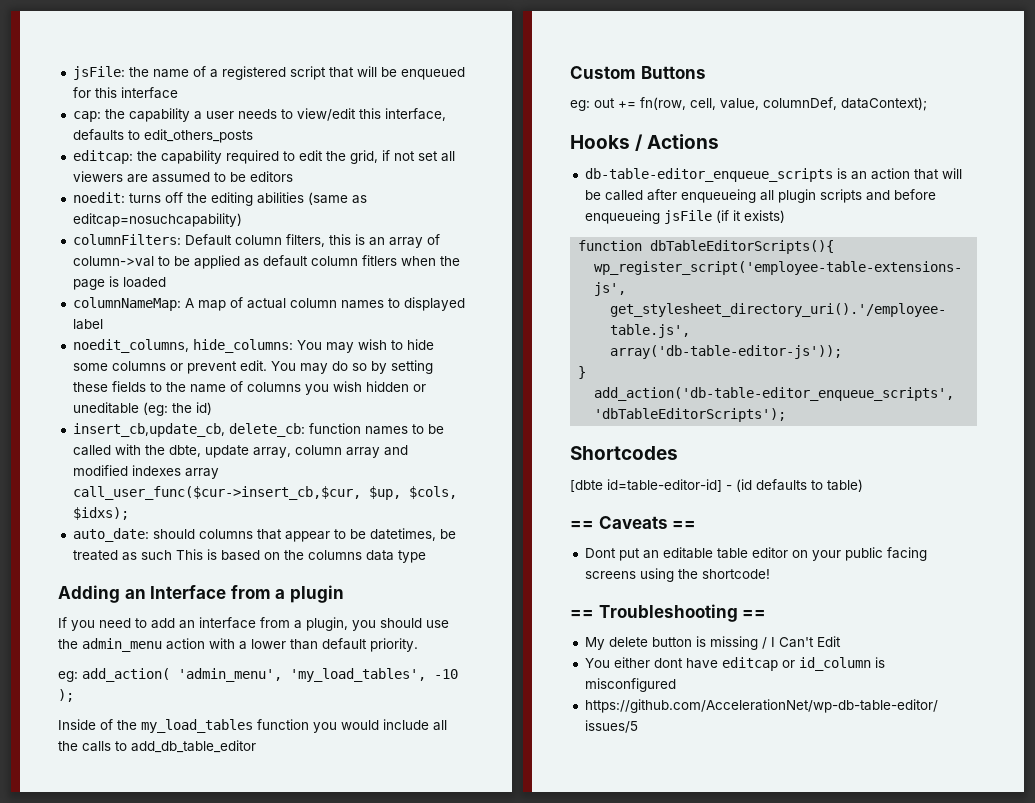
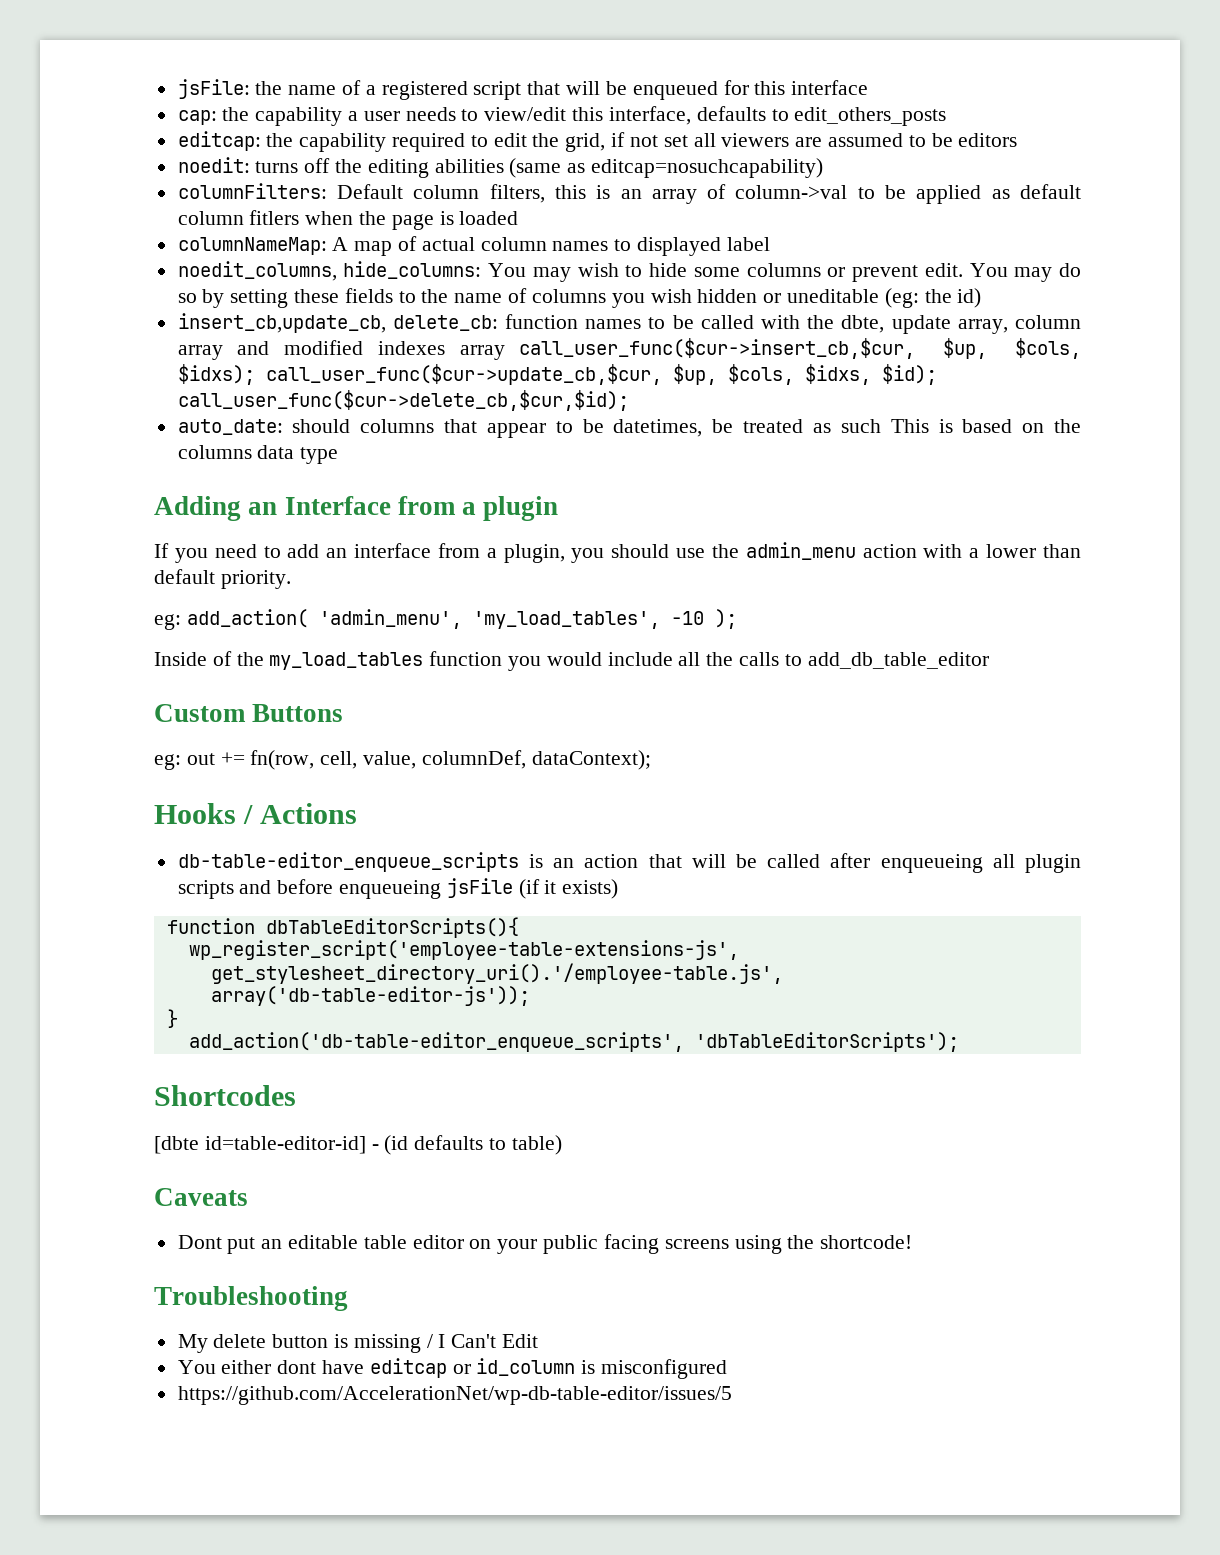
(129, 513) none -> [265,364,937,385] [177,390,629,411] call_user_func($cur->update_cb,$cur, $up, $cols, $idxs, $id); call_user_func($cur->delete_cb,$cur,$id);
[570,521,594,529] == -> (562, 1145) none
[672,521,697,529] == -> (248, 1197) none
[570,610,594,618] == -> (913, 1242) none
[742,610,767,618] == -> (348, 1298) none

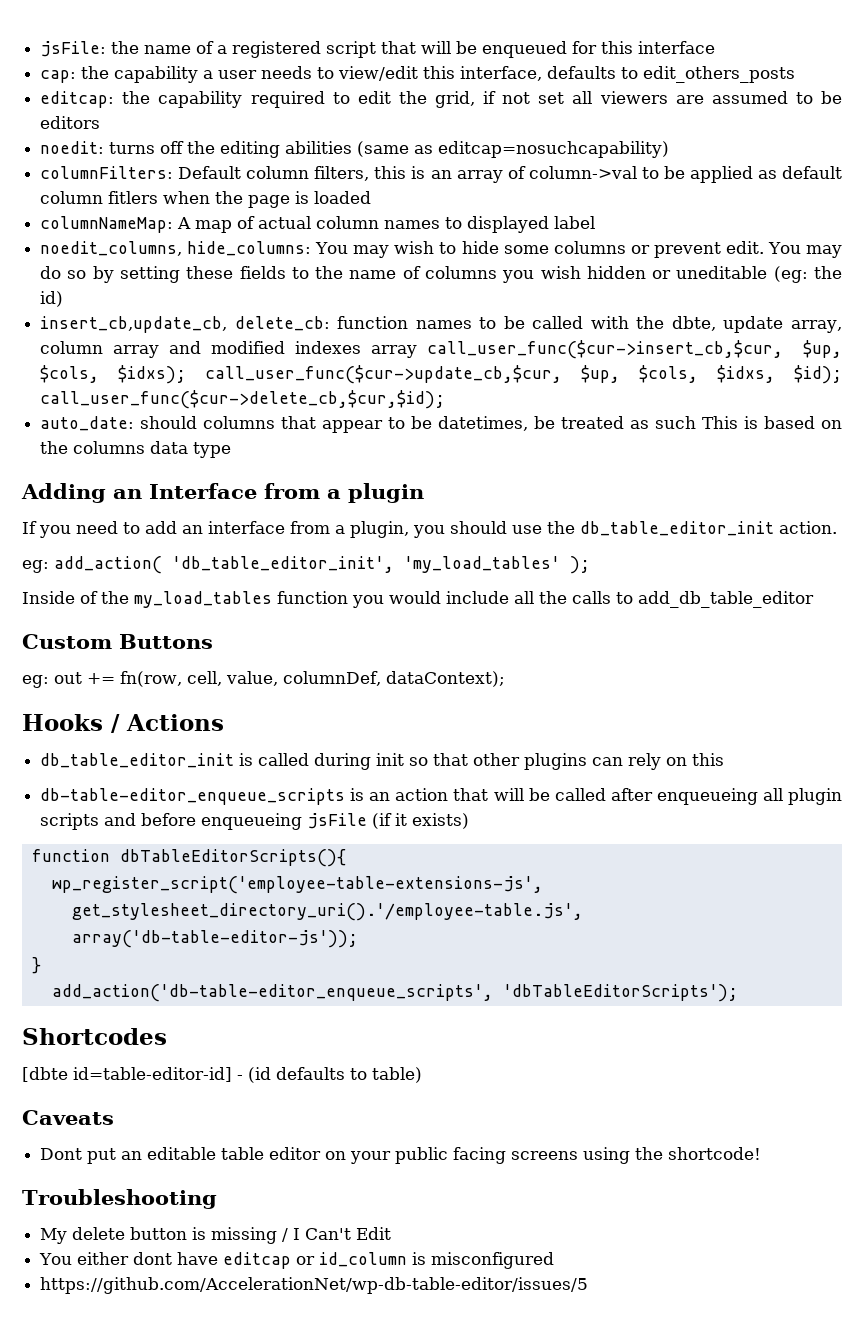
[745,542,1082,560] [154,569,291,589] admin_menu action with a lower than default priority. -> [580,521,837,536] db_table_editor_init action.
[318,609,704,629] 'admin_menu', 'my_load_tables', -10 -> [172,556,560,573] 'db_table_editor_init', 'my_load_tables'
(358, 813) none -> [40,753,725,770] // db_table_editor_init is called during init so that other plugins can rely on this

